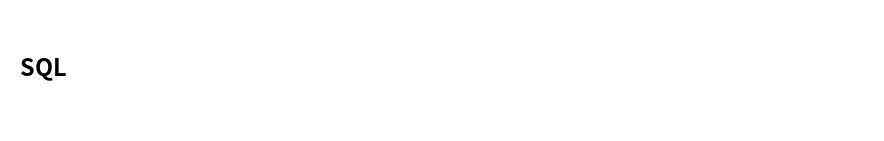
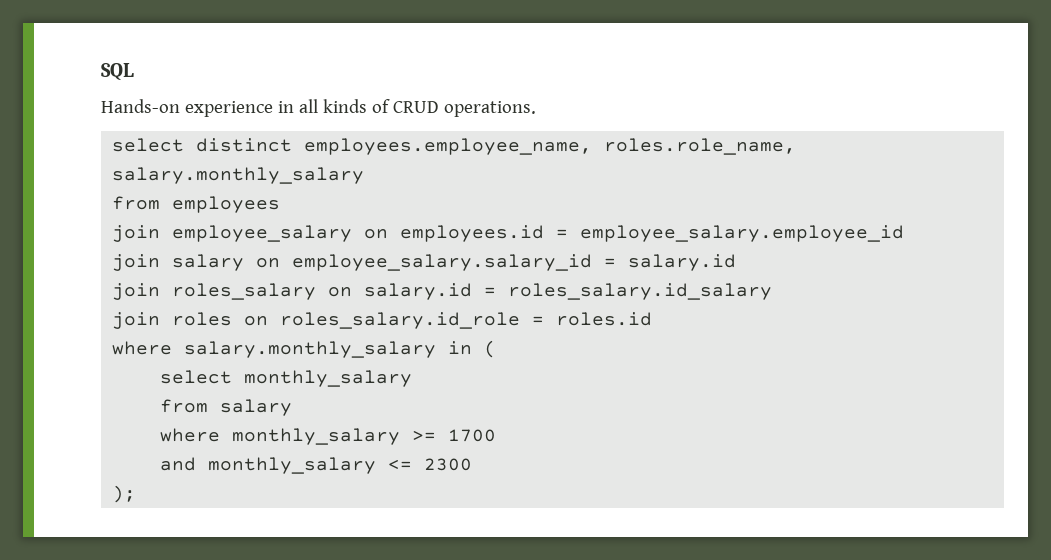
(67, 69) none -> [101,99,536,117] [112,138,797,155] [112,167,365,184] [112,196,281,213] [112,225,905,242] [112,254,737,271] [112,283,773,300] [112,312,653,329] [112,340,497,358] [160,370,413,387] [160,399,293,416] [160,428,497,445] [160,457,473,474] [112,485,137,503] // Hands-on experience in all kinds of CRUD operations. // select distinct employees.employee_name, roles.role_name, salary.monthly_salary // from employees // join employee_salary on employees.id = employee_salary.employee_id // join salary on employee_salary.salary_id = salary.id // join roles_salary on salary.id = roles_salary.id_salary // join roles on roles_salary.id_role = roles.id // where salary.monthly_salary in ( // select monthly_salary // from salary // where monthly_salary >= 1700 // and monthly_salary <= 2300 // );

